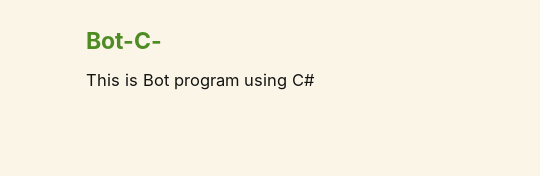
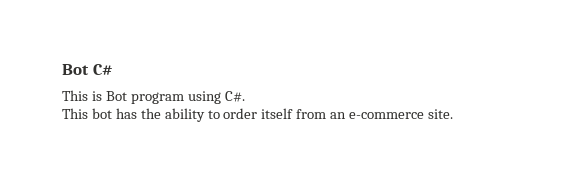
[86,32,162,49] Bot-C- -> [62,64,113,75] Bot C#
[292,74,315,86] C# -> [224,91,245,102] [62,108,454,122] C#. // This bot has the ability to order itself from an e-commerce site.

